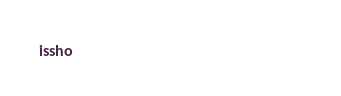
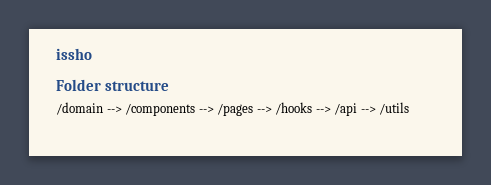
(73, 50) none -> [56,79,169,91] [56,102,410,116] // Folder structure // /domain --> /components --> /pages --> /hooks --> /api --> /utils

